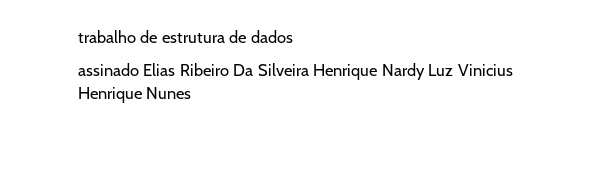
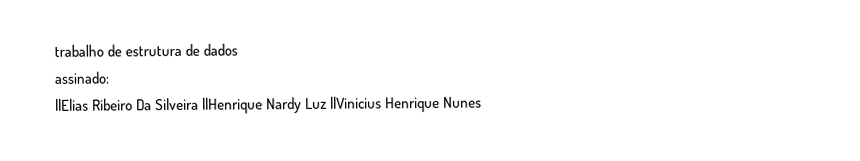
[78,63,176,76] assinado Elias -> [54,71,110,84] [55,98,89,111] assinado: // ||Elias
[313,64,378,80] Henrique -> [202,97,264,114] ||Henrique
[457,64,513,76] Vinicius -> [330,96,383,109] ||Vinicius

